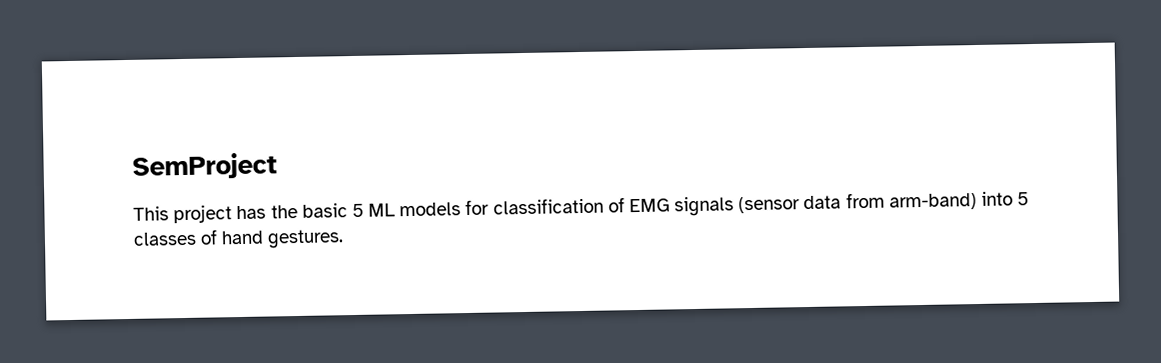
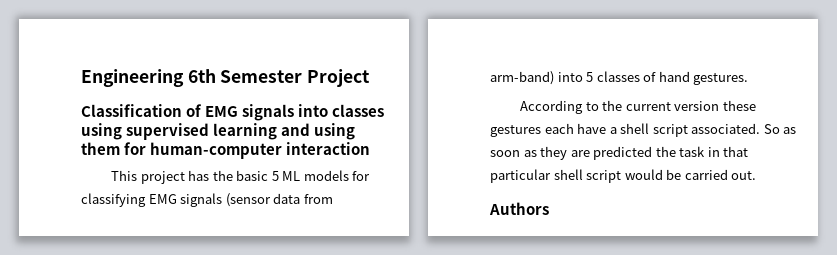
[132,152,277,180] SemProject -> [81,69,371,87] [81,104,385,121] [81,123,356,140] [81,142,371,159] Engineering 6th Semester Project // Classification of EMG signals into classes using supervised learning and using them for human-computer interaction
[492,197,625,215] classification of -> [81,193,146,207] classifying
(345, 239) none -> [520,100,756,114] [490,123,797,137] [490,146,749,160] [490,169,757,183] [489,202,549,215] // According to the current version these gestures each have a shell script associated. So as soon as they are predicted the task in that particular shell script would be carried out. // Authors

